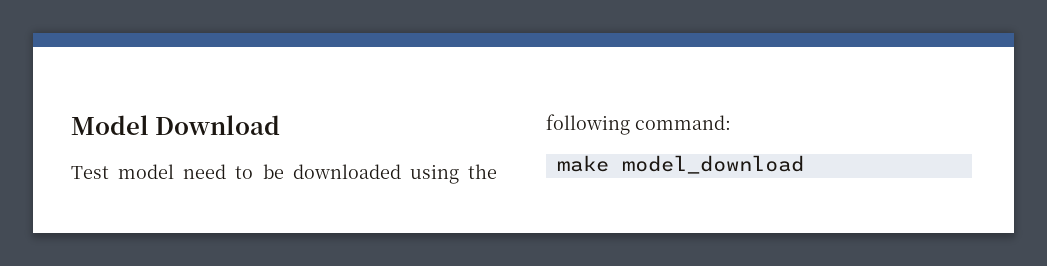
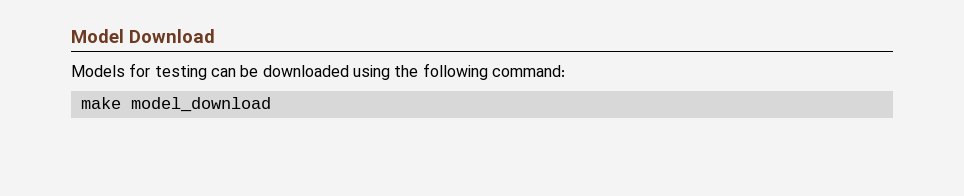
[71,164,254,179] Test model need to -> [71,63,236,80] Models for testing can

